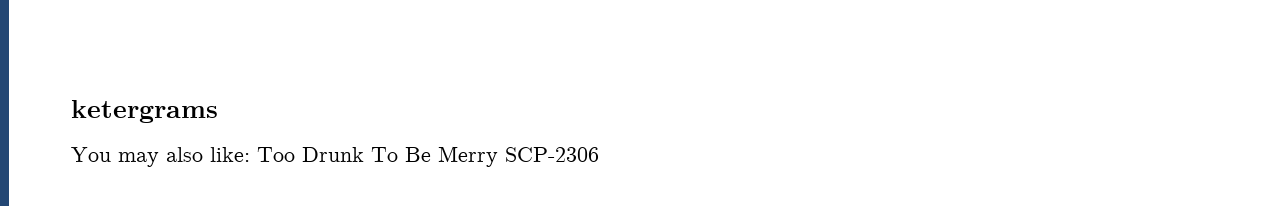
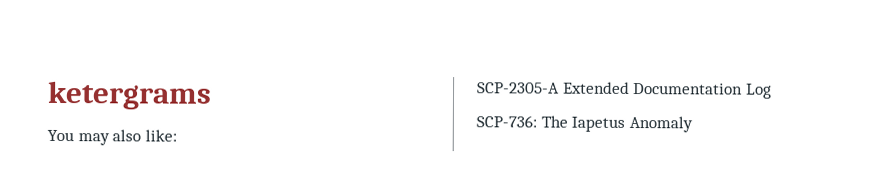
[257,146,599,167] Too Drunk To Be Merry SCP-2306 -> [477,81,772,99] [476,115,693,133] // SCP-2305-A Extended Documentation Log // SCP-736: The Iapetus Anomaly

